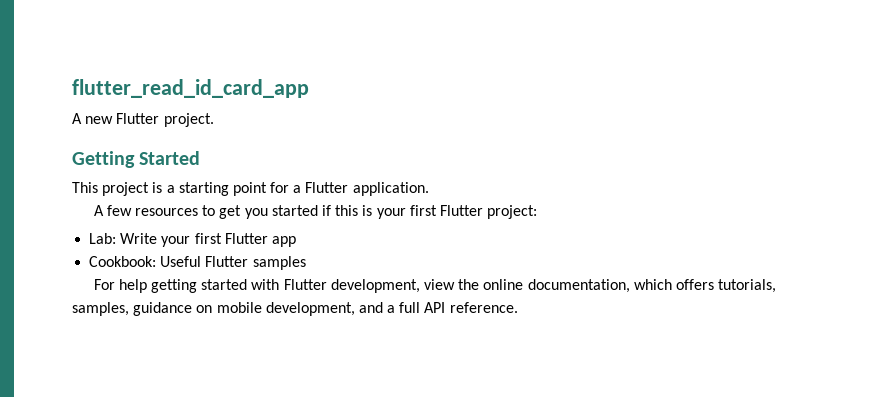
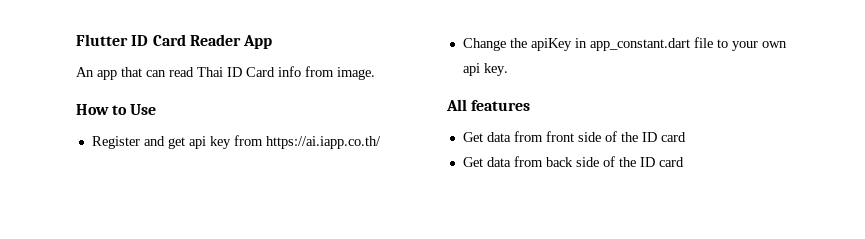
[72,79,309,98] [72,113,214,127] [72,151,201,168] [72,182,429,196] [93,205,538,219] [89,233,296,247] [89,256,306,270] [93,279,777,293] [72,302,518,316] flutter_read_id_card_app // A new Flutter project. // Getting Started // This project is a starting point for a Flutter application. // A few resources to get you started if this is your first Flutter project: // Lab: Write your first Flutter app // Cookbook: Useful Flutter samples // For help getting started with Flutter development, view the online documentation, which offers tutorials, samples, guidance on mobile development, and a full API reference. -> [76,34,273,49] [76,66,375,80] [76,104,157,115] [91,135,381,149] [462,37,787,51] [462,63,508,76] [446,99,531,111] [462,131,686,142] [462,156,684,167] Flutter ID Card Reader App // An app that can read Thai ID Card info from image. // How to Use // Register and get api key from https://ai.iapp.co.th/ // Change the apiKey in app_constant.dart file to your own api key. // All features // Get data from front side of the ID card // Get data from back side of the ID card

